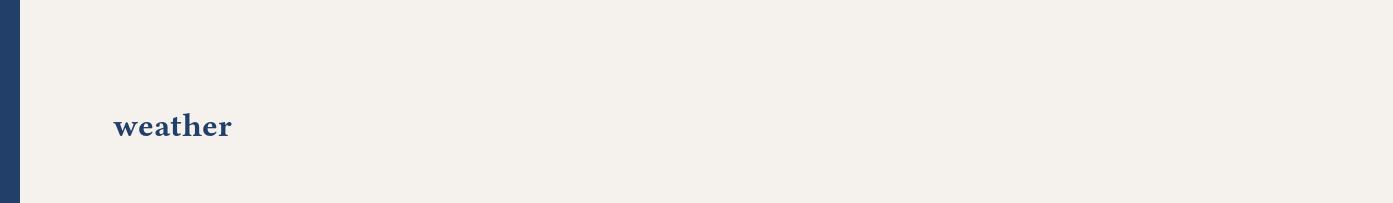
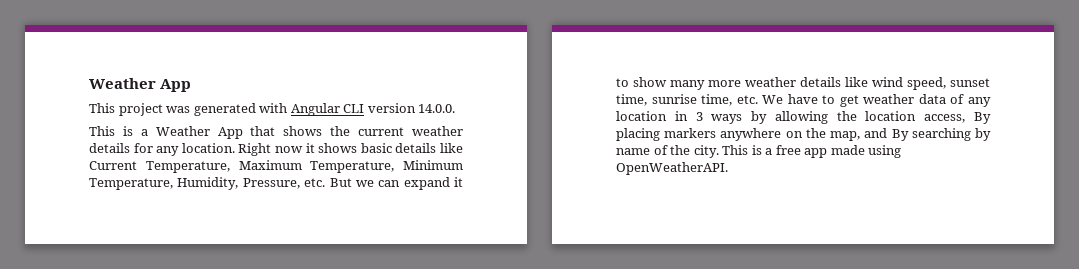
[113,113,232,136] weather -> [89,78,192,92] [89,103,456,116] [89,126,464,139] [89,143,463,156] [89,160,463,173] [89,177,463,190] [616,77,990,90] [616,94,991,107] [616,111,991,124] [616,128,991,141] [616,145,902,158] [616,162,728,175] Weather App // This project was generated with Angular CLI version 14.0.0. // This is a Weather App that shows the current weather details for any location. Right now it shows basic details like Current Temperature, Maximum Temperature, Minimum Temperature, Humidity, Pressure, etc. But we can expand it to show many more weather details like wind speed, sunset time, sunrise time, etc. We have to get weather data of any location in 3 ways by allowing the location access, By placing markers anywhere on the map, and By searching by name of the city. This is a free app made using OpenWeatherAPI.

